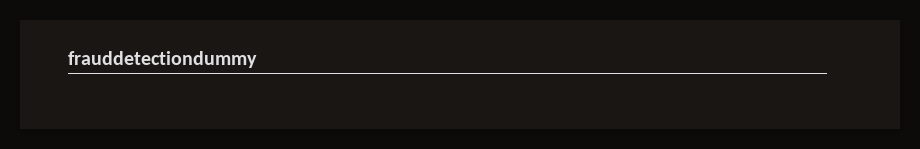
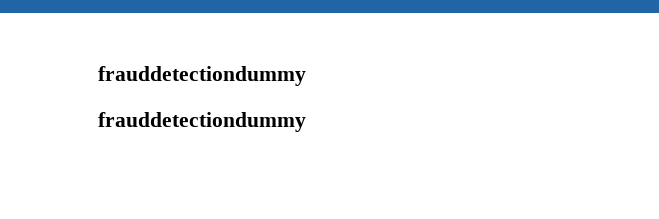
[68,51,257,68] frauddetectiondummy -> [98,66,306,86] [98,112,306,132] frauddetectiondummy // frauddetectiondummy

